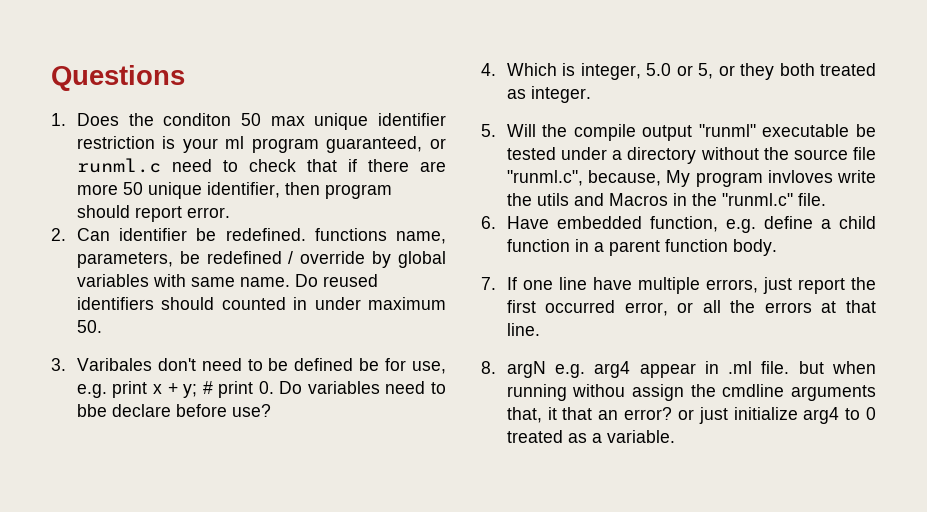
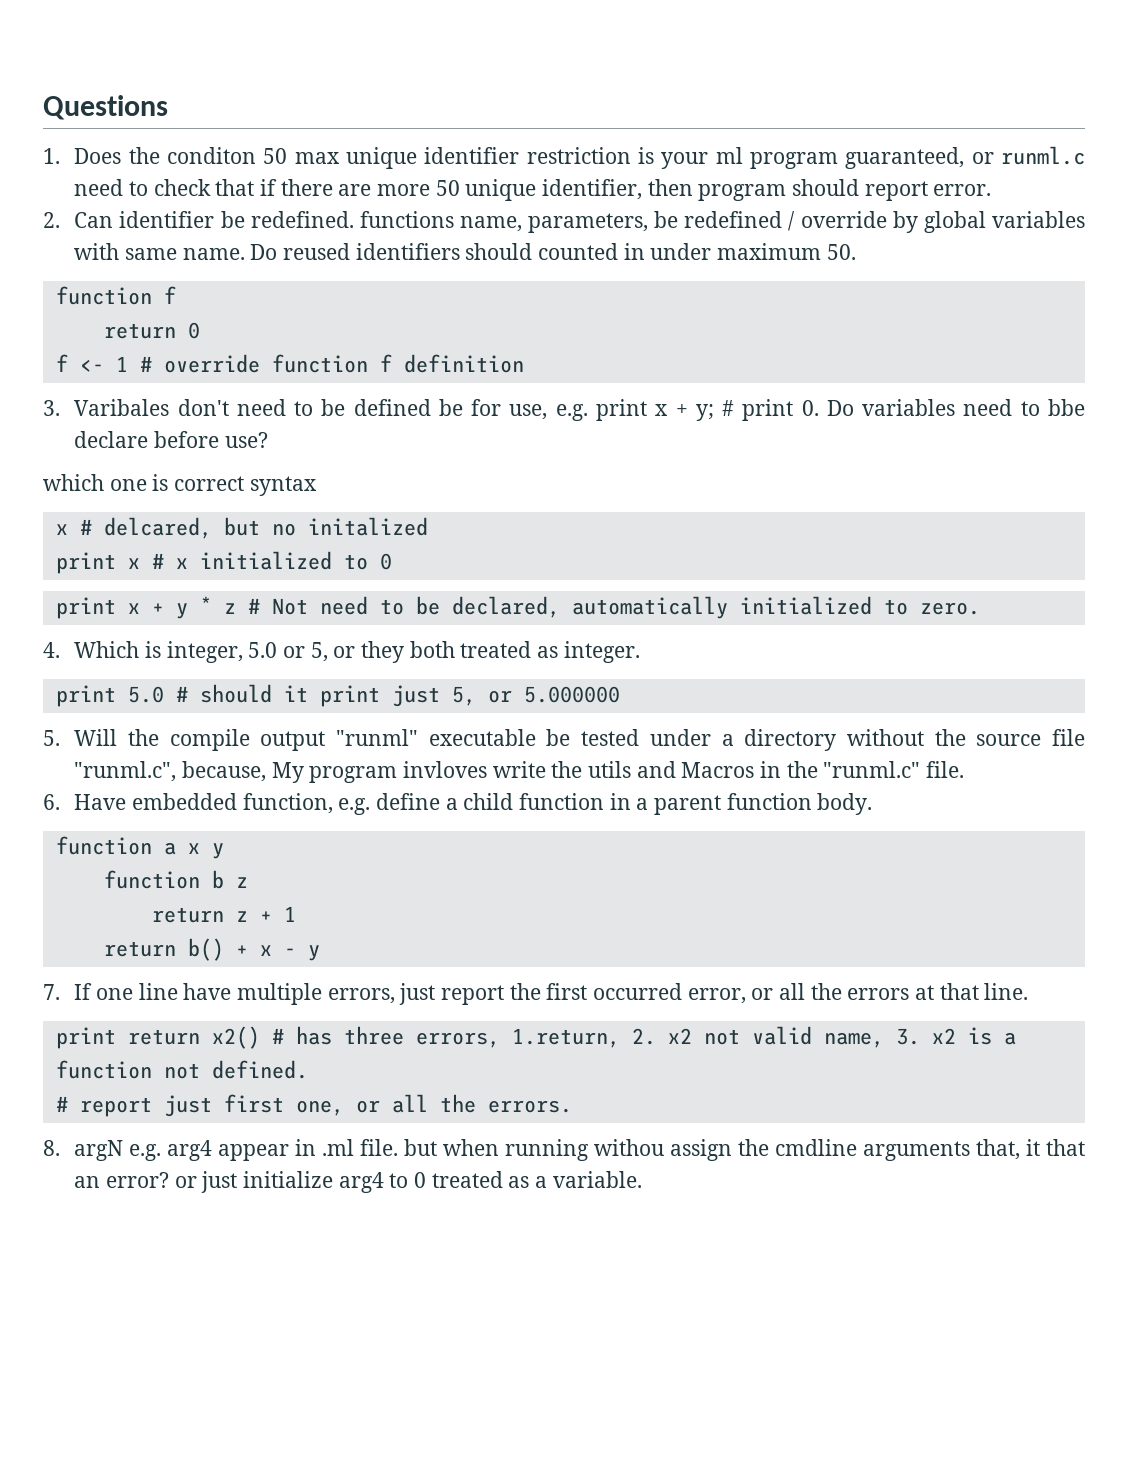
(102, 326) none -> [55,286,176,305] [103,322,200,339] [55,354,524,373] // function f // return 0 // f <- 1 # override function f definition
(271, 410) none -> [43,474,317,496] [55,517,428,539] [55,551,392,574] [55,596,980,619] // which one is correct syntax // x # delcared, but no initalized // print x # x initialized to 0 // print x + y * z # Not need to be declared, automatically initialized to zero.
(591, 94) none -> [55,684,620,707] // print 5.0 # should it print just 5, or 5.000000
(777, 247) none -> [55,836,224,859] [103,870,248,889] [151,906,296,923] [103,938,320,961] // function a x y // function b z // return z + 1 // return b() + x - y
(540, 329) none -> [55,1026,1016,1049] [55,1060,308,1079] [55,1094,572,1117] // print return x2() # has three errors, 1.return, 2. x2 not valid name, 3. x2 is a function not defined. // # report just first one, or all the errors.

